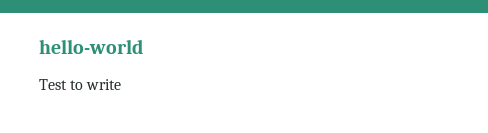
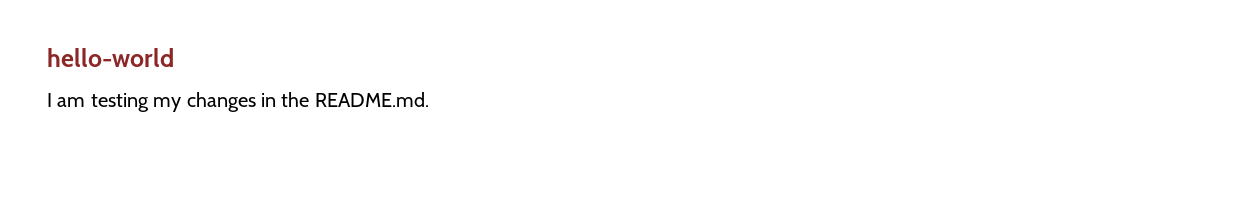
[39,79,122,90] Test to write -> [47,92,429,112] I am testing my changes in the README.md.

